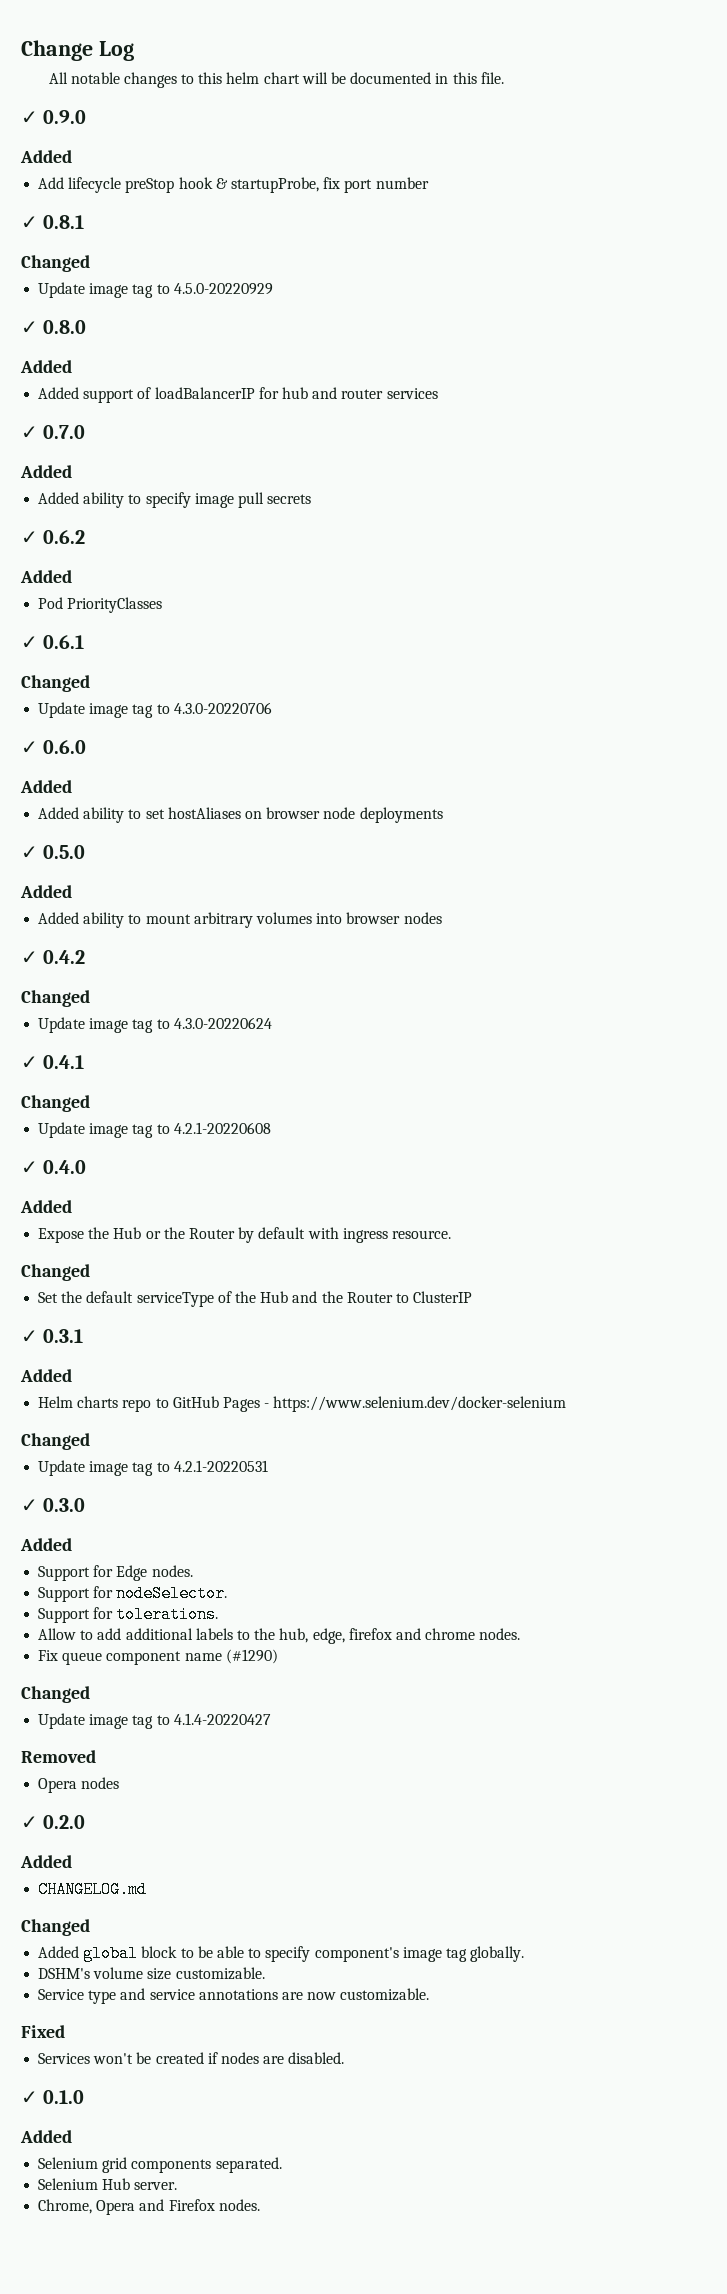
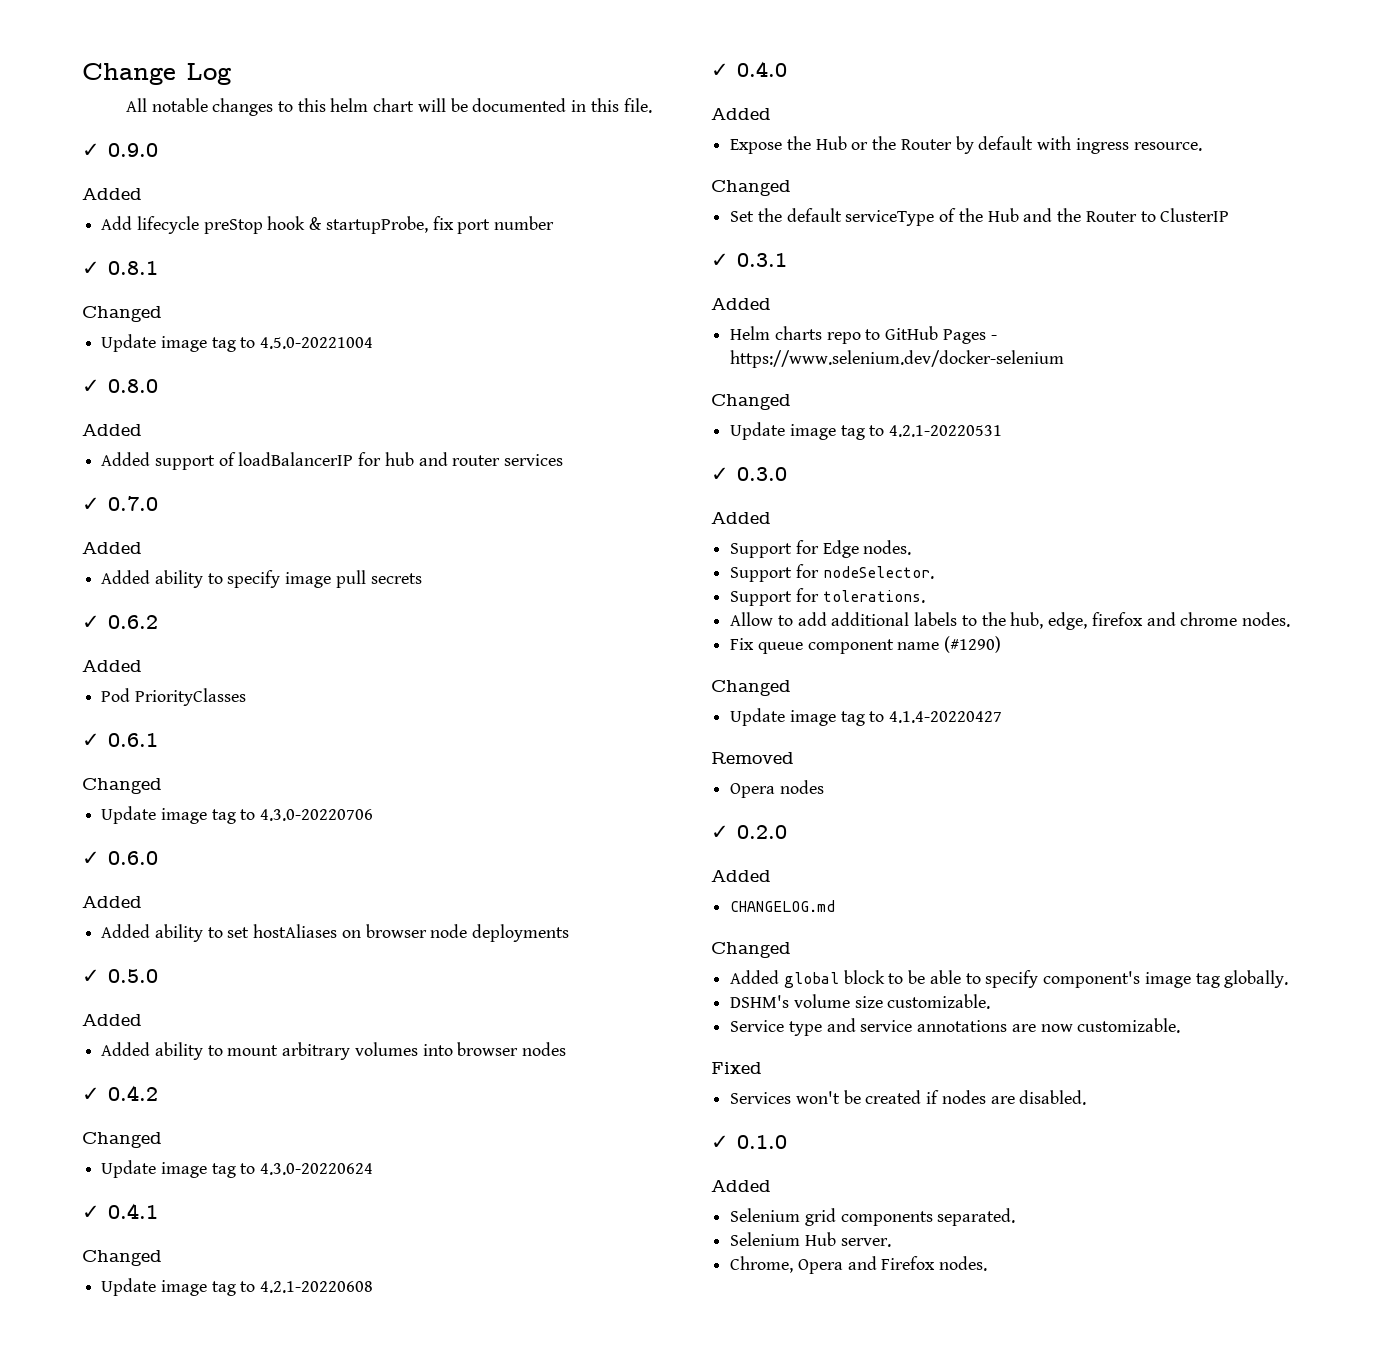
[173,283,273,295] 4.5.0-20220929 -> [260,337,374,349] 4.5.0-20221004

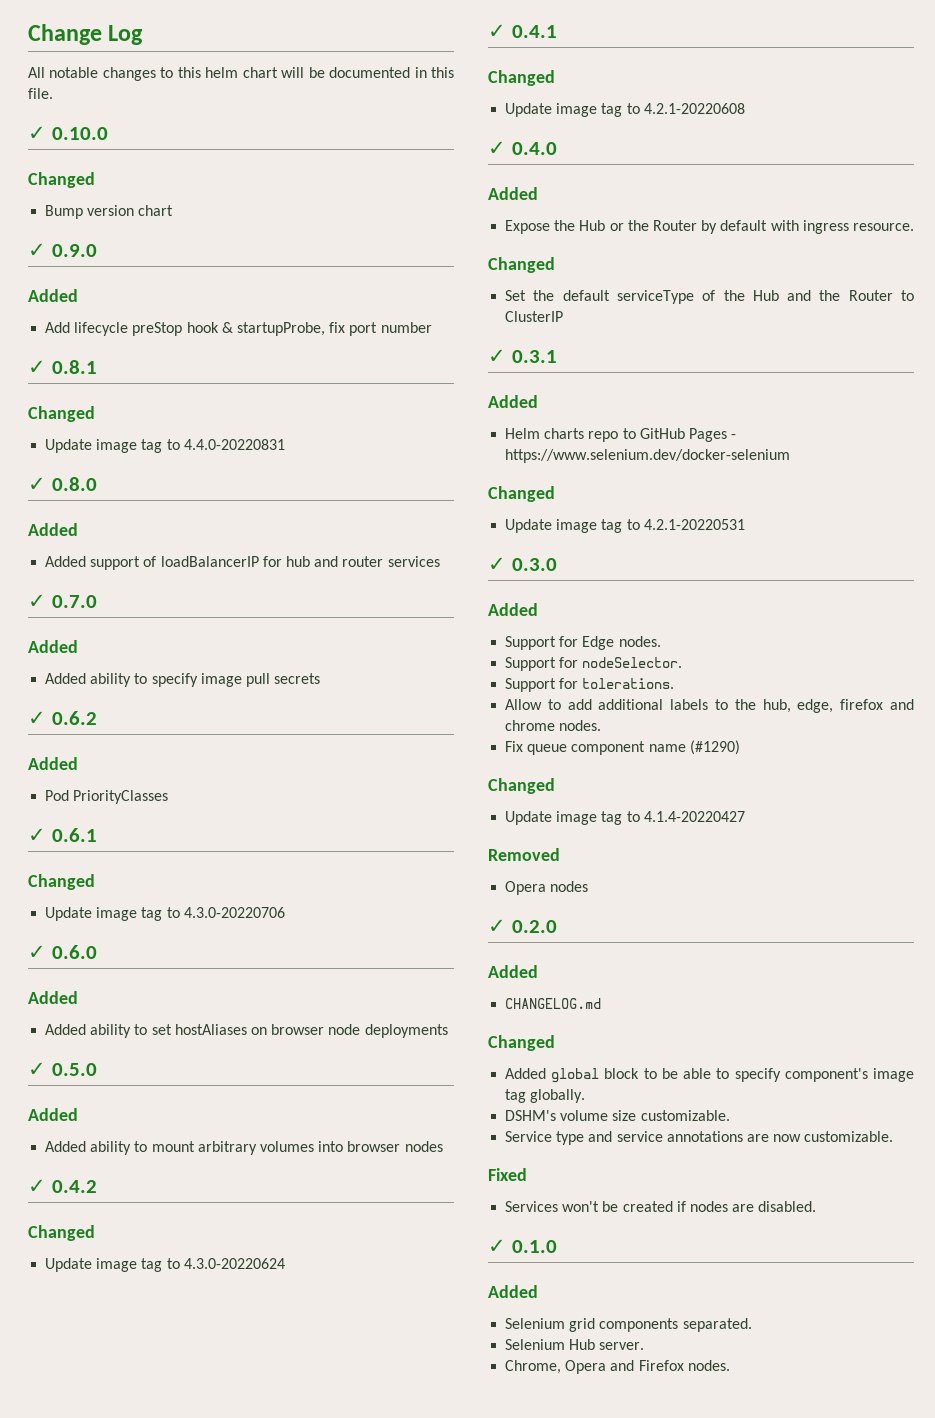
(652, 105) none -> [28,126,108,140] [28,172,95,188] [45,205,174,219] // ✓ 0.10.0 // Changed // Bump version chart
[260,337,374,349] 4.5.0-20221004 -> [183,439,285,450] 4.4.0-20220831

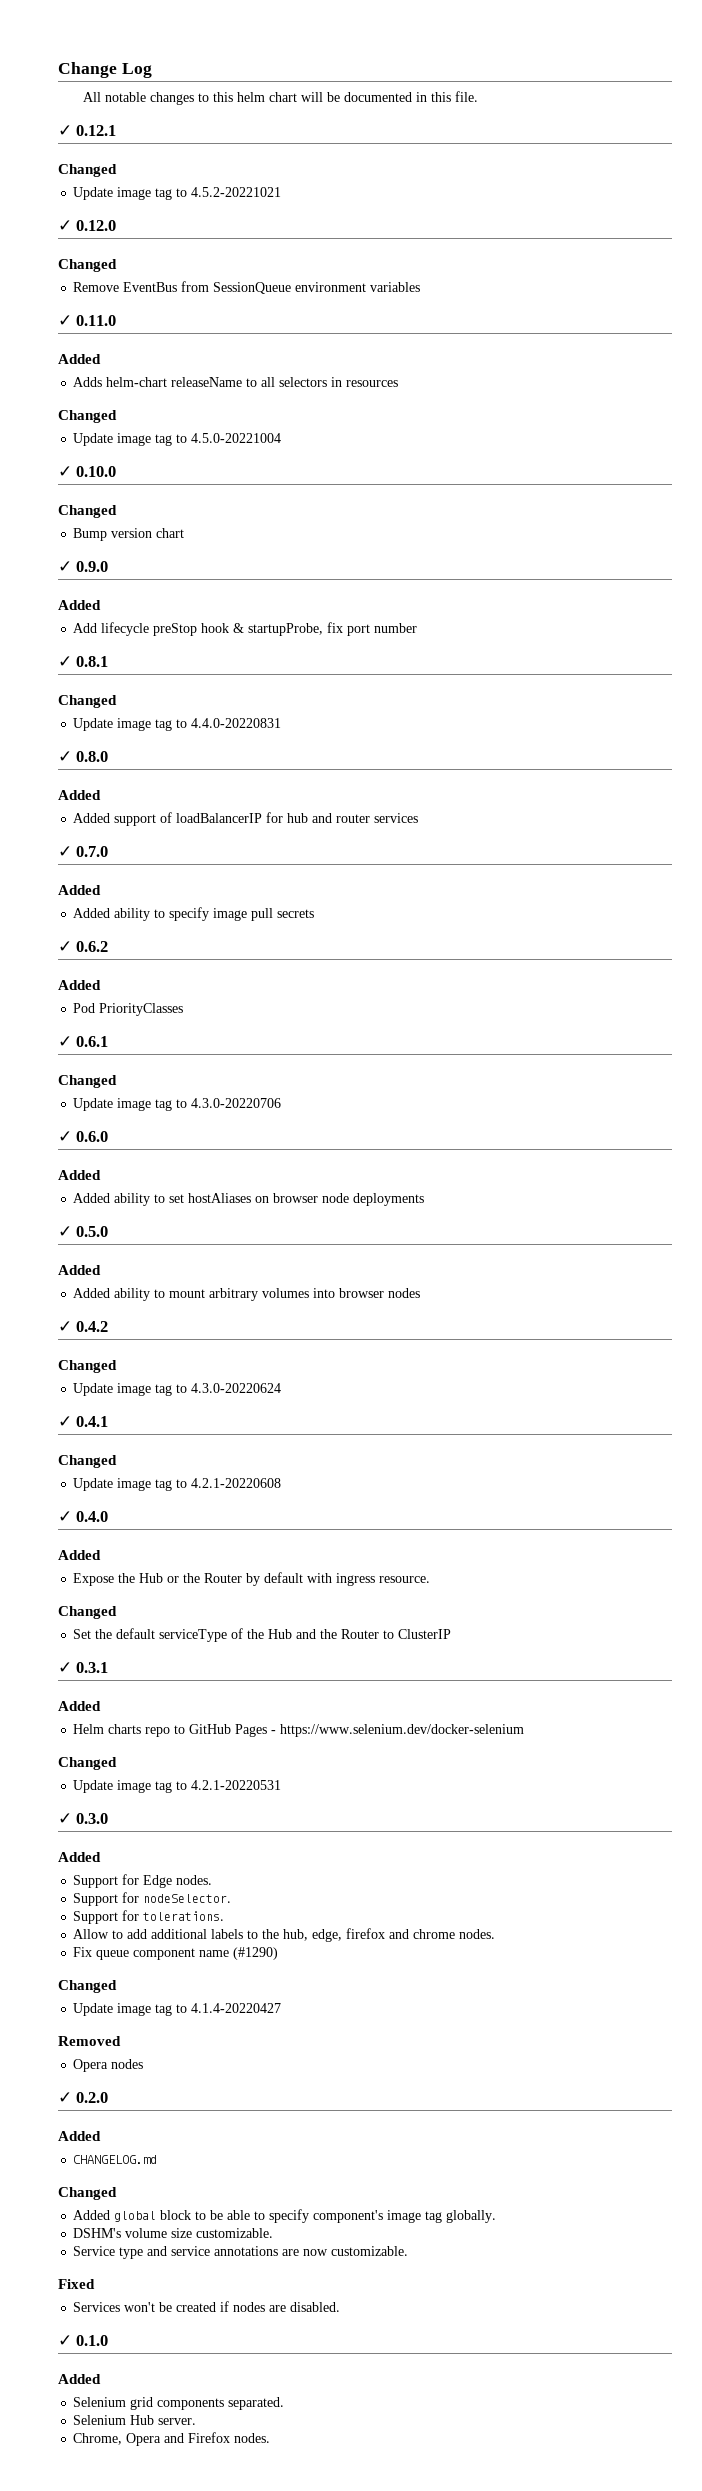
(53, 93) none -> [58,125,117,136] [58,164,117,177] [73,187,282,200] [58,220,117,231] [58,259,117,272] [73,281,421,294] [58,315,117,326] [58,354,101,364] [73,377,399,387] [58,410,117,423] [73,433,282,446] // ✓ 0.12.1 // Changed // Update image tag to 4.5.2-20221021 // ✓ 0.12.0 // Changed // Remove EventBus from SessionQueue environment variables // ✓ 0.11.0 // Added // Adds helm-chart releaseName to all selectors in resources // Changed // Update image tag to 4.5.0-20221004

